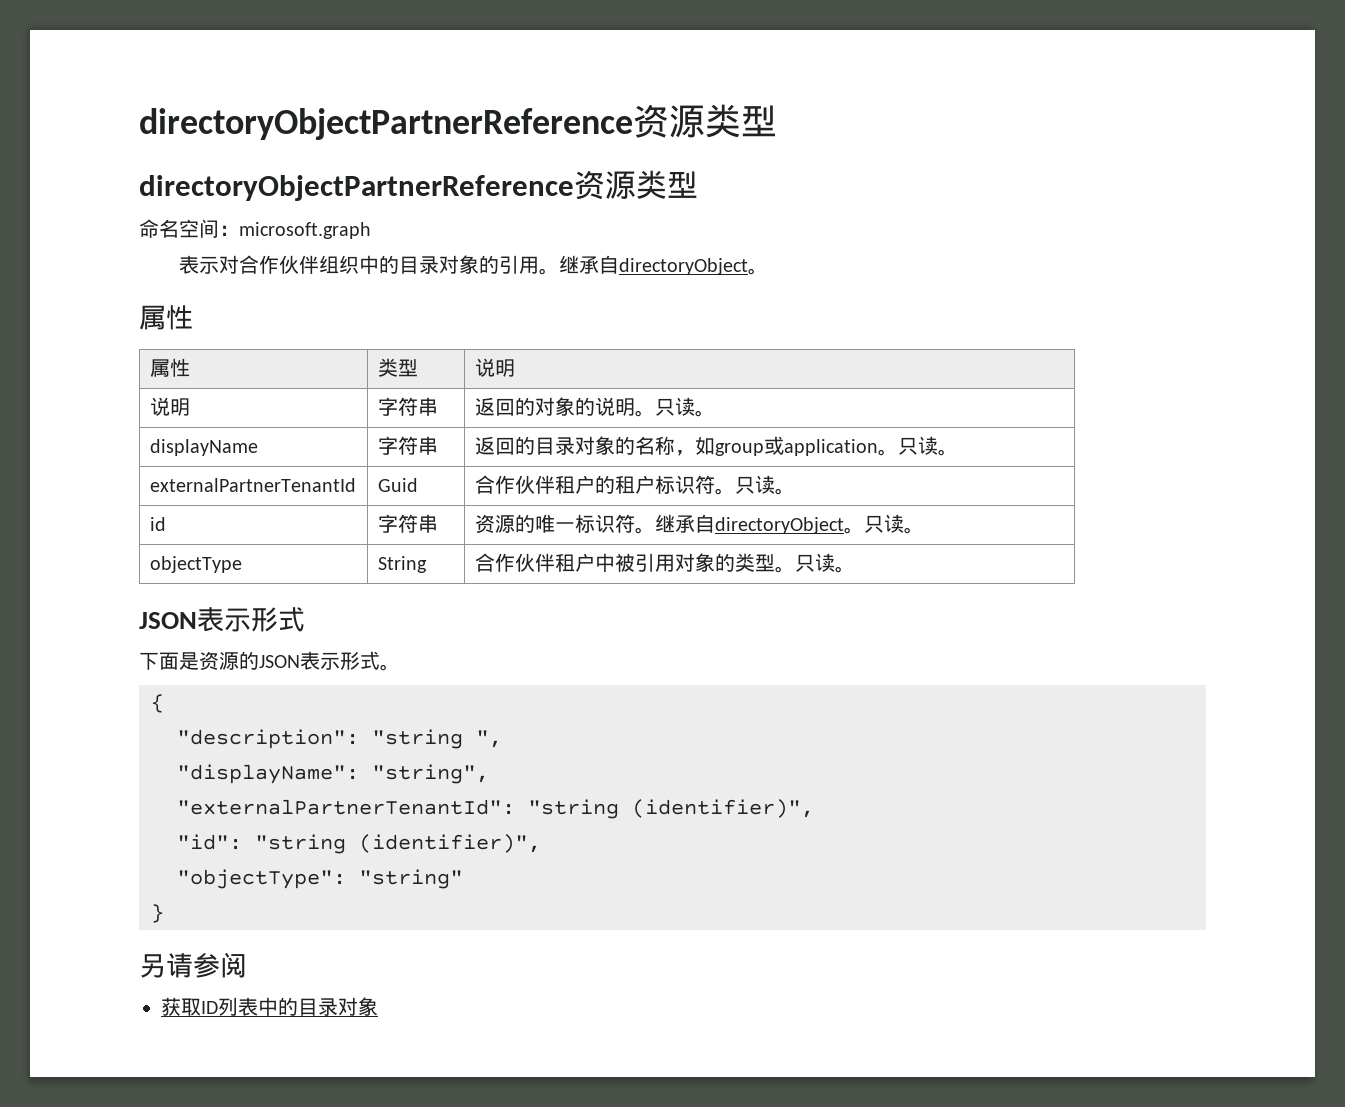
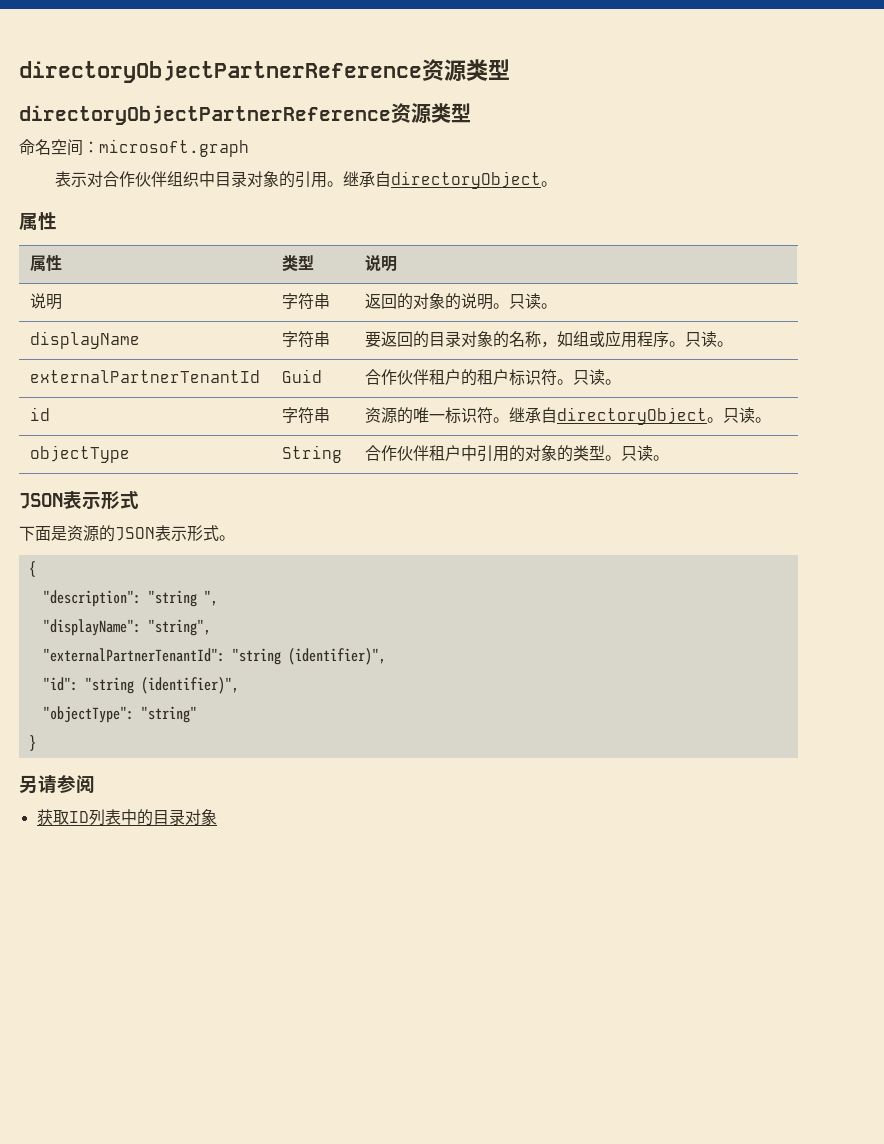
[378,255,399,274] 的 -> (216, 179) none
(438, 445) none -> [365,331,382,348] 要
[714,436,878,456] group或application -> [573,330,670,348] 组或应用程序
[614,553,675,572] 被引用 -> [477,445,526,462] 引用的

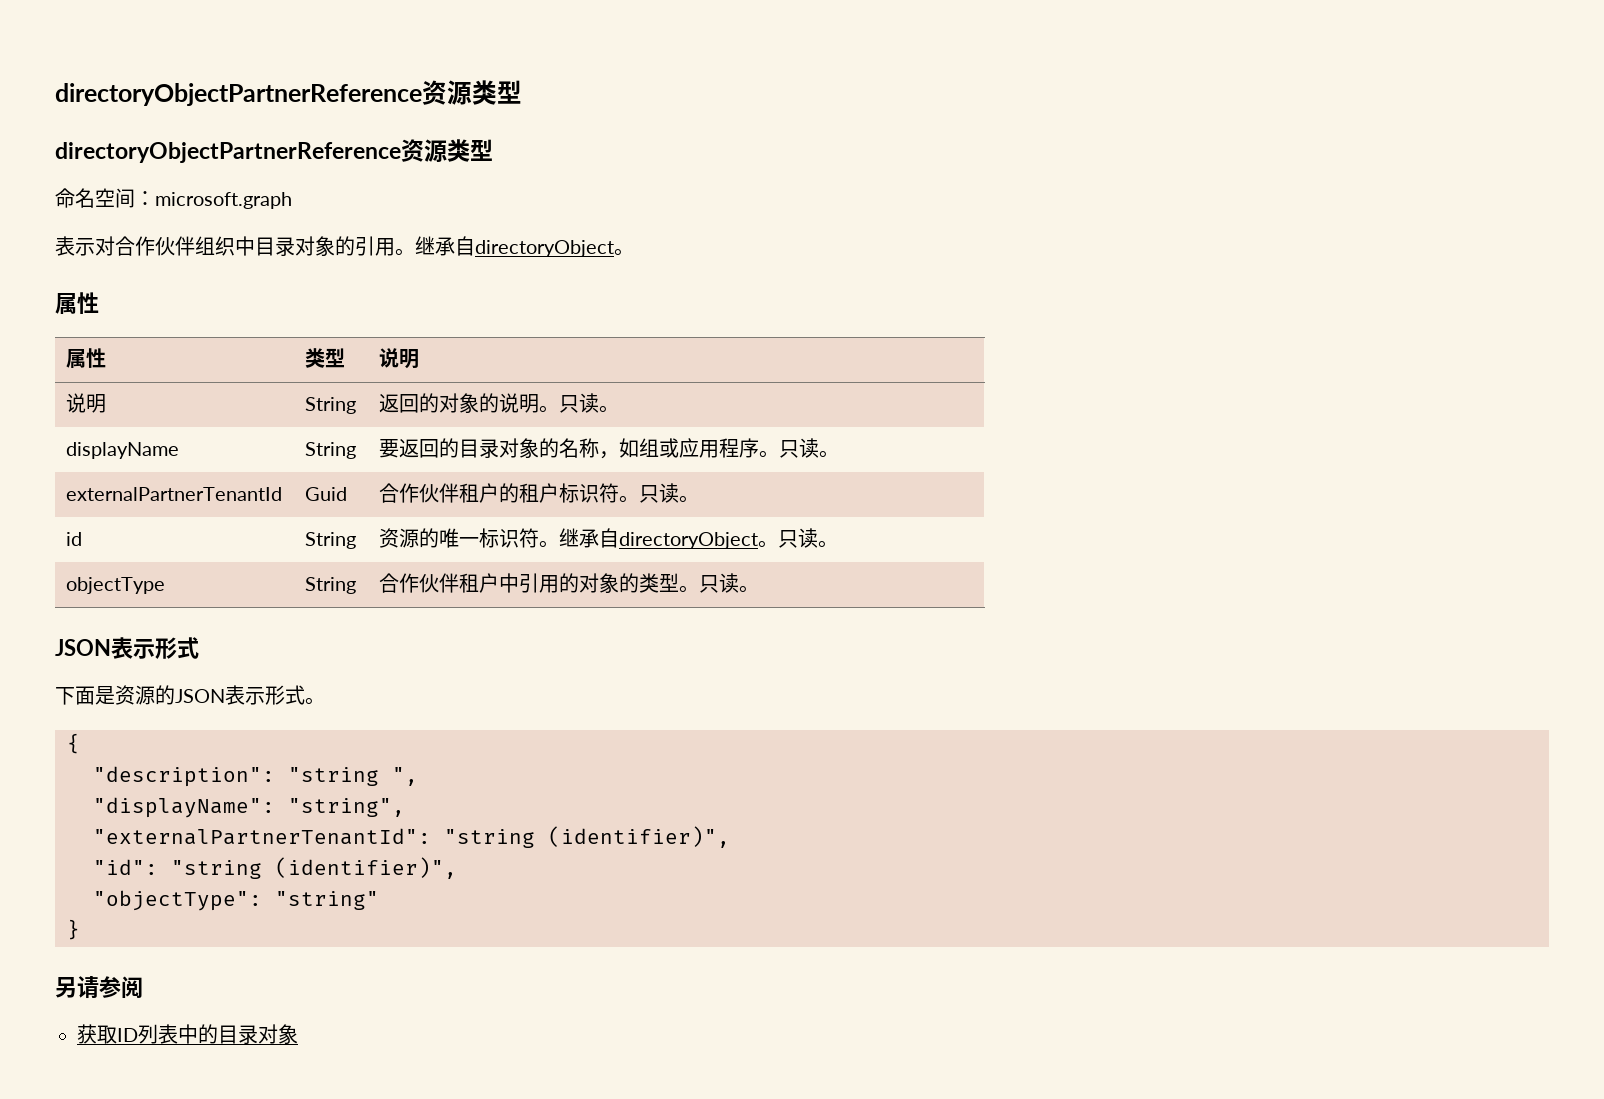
[282,293,331,310] 字符串 -> [305,397,357,414] String
[282,331,331,348] 字符串 -> [305,442,357,459] String
[282,407,331,424] 字符串 -> [305,532,357,549] String

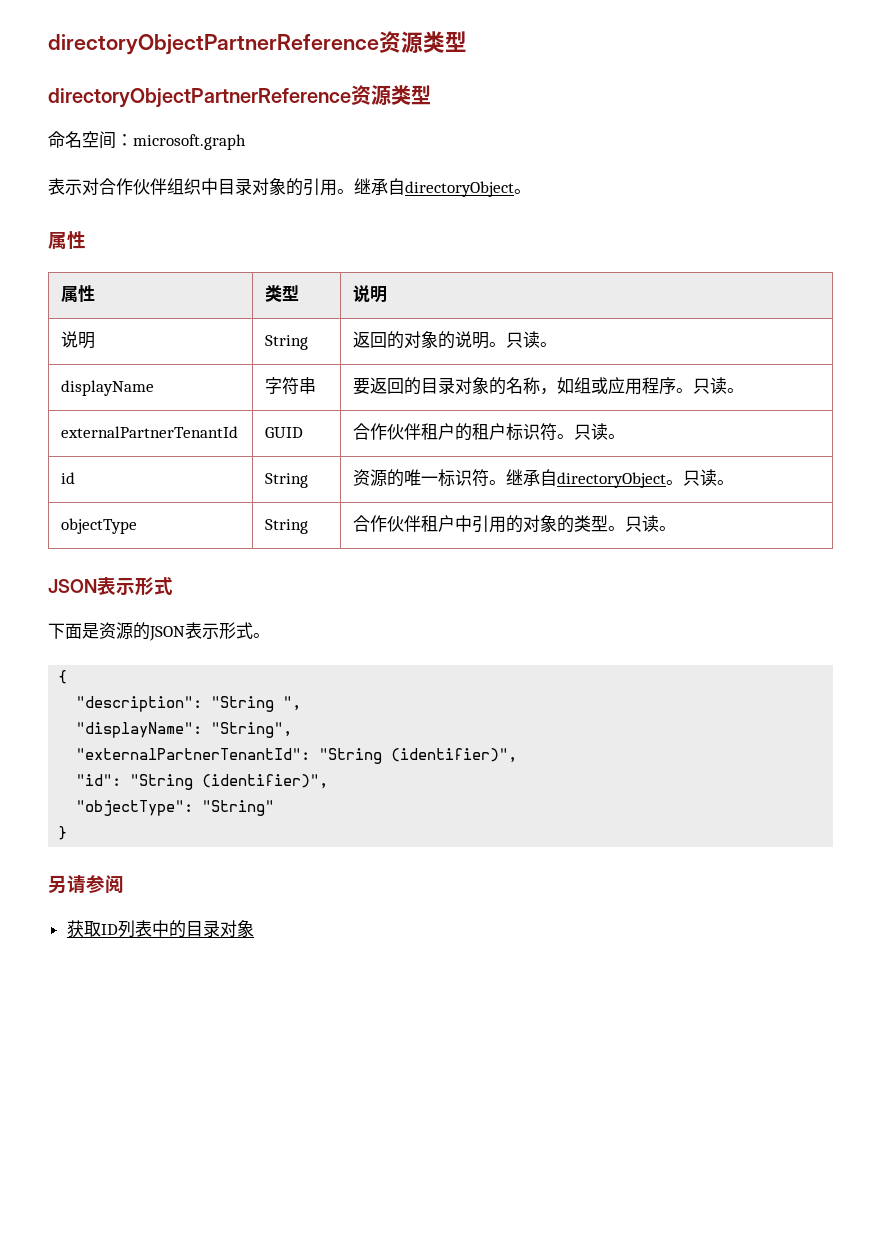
[305,442,357,459] String -> [265,377,317,395] 字符串
[305,487,348,501] Guid -> [265,427,304,438] GUID
[288,767,379,786] "string -> [211,696,275,712] "String
[288,798,405,817] "string", -> [211,722,293,738] "String",
[444,829,535,848] "string -> [319,748,383,764] "String
[171,860,262,879] "string -> [130,774,194,790] "String
[275,891,379,910] "string" -> [202,800,275,816] "String"

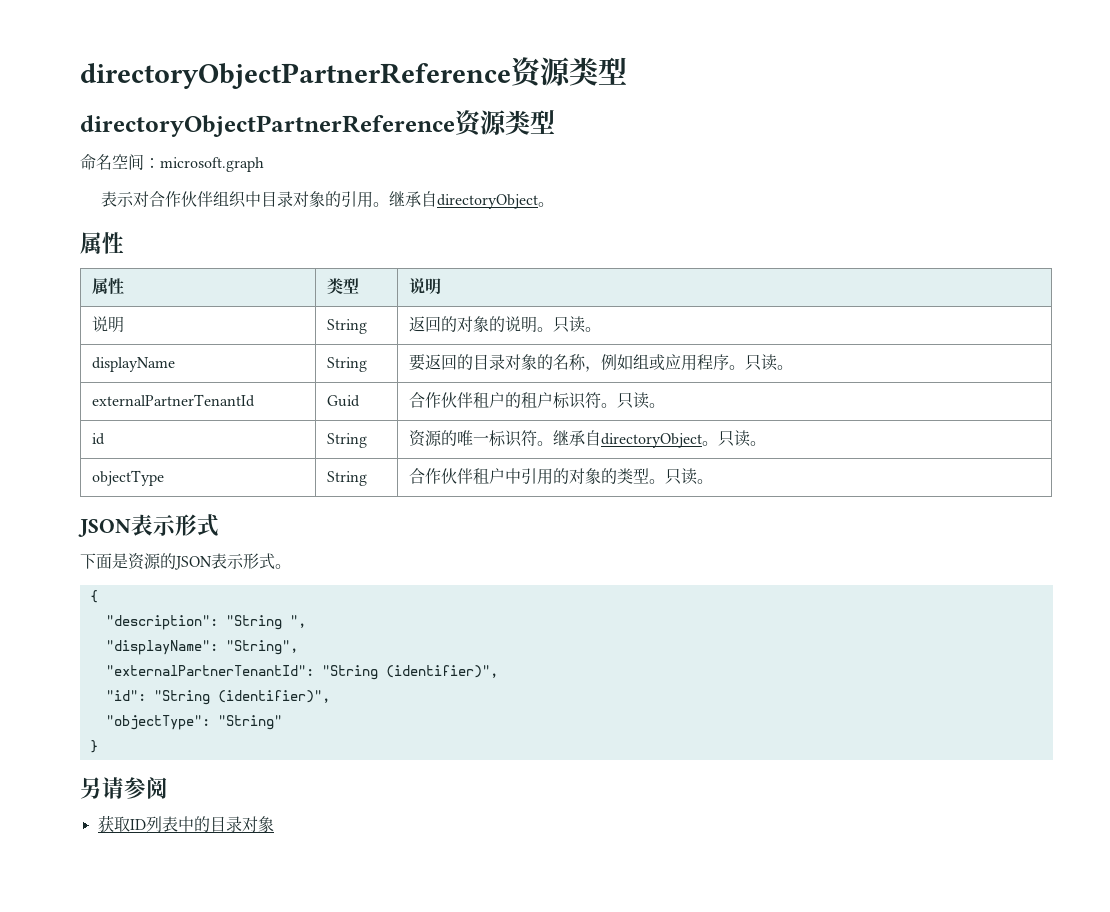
[265,377,317,395] 字符串 -> [327,357,368,372] String
(558, 391) none -> [601,354,618,370] 例
[265,427,304,438] GUID -> [327,395,361,407] Guid

